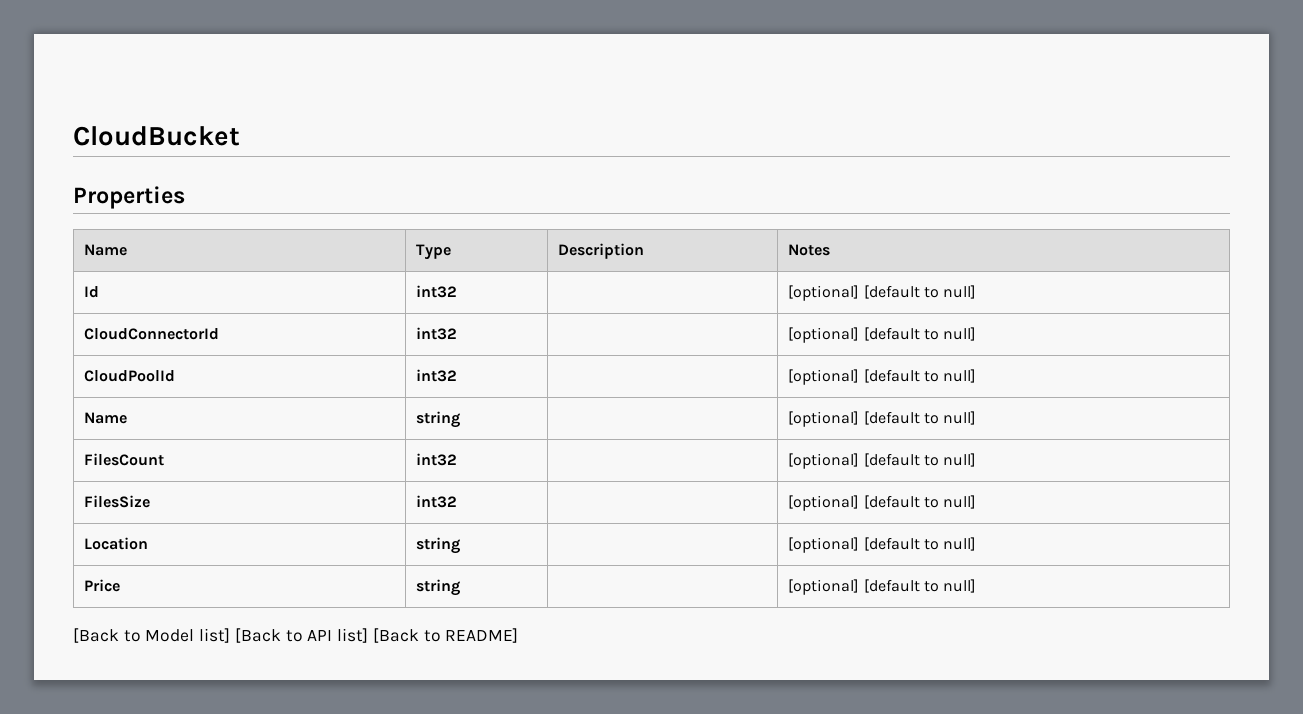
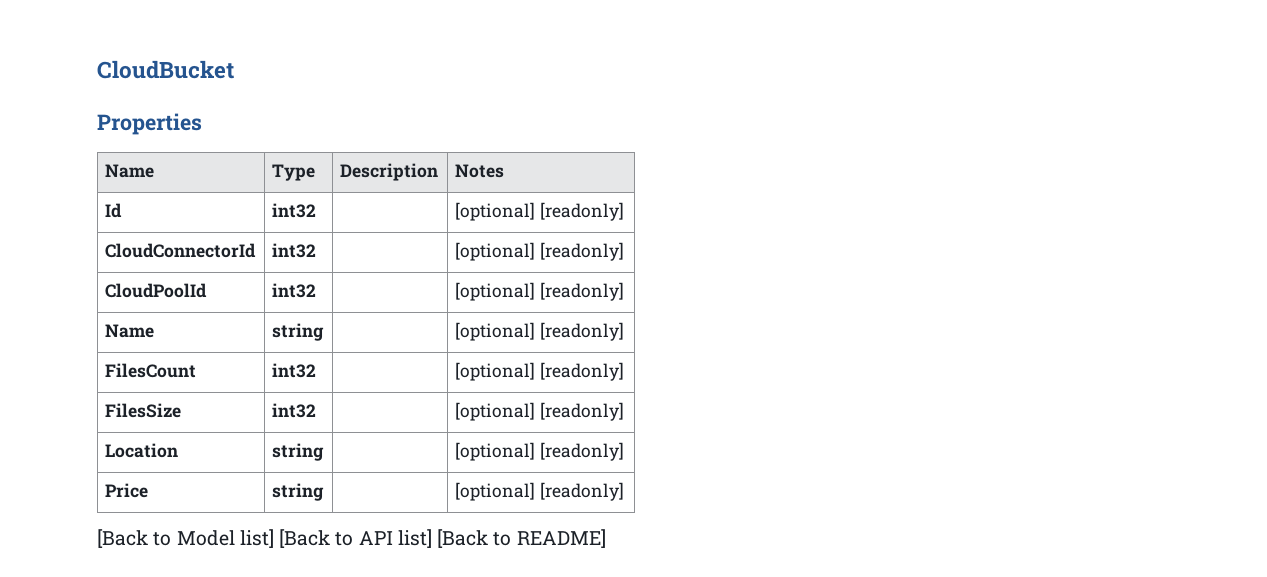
[863,285,977,299] [default to null] -> [539,202,624,221] [readonly]
[863,327,977,341] [default to null] -> [539,242,624,261] [readonly]
[863,369,977,383] [default to null] -> [539,282,624,301] [readonly]
[863,411,977,425] [default to null] -> [539,322,624,341] [readonly]
[863,453,977,467] [default to null] -> [539,362,624,381] [readonly]
[863,495,977,509] [default to null] -> [539,402,624,421] [readonly]
[863,537,977,551] [default to null] -> [539,442,624,461] [readonly]
[863,579,977,593] [default to null] -> [539,482,624,501] [readonly]

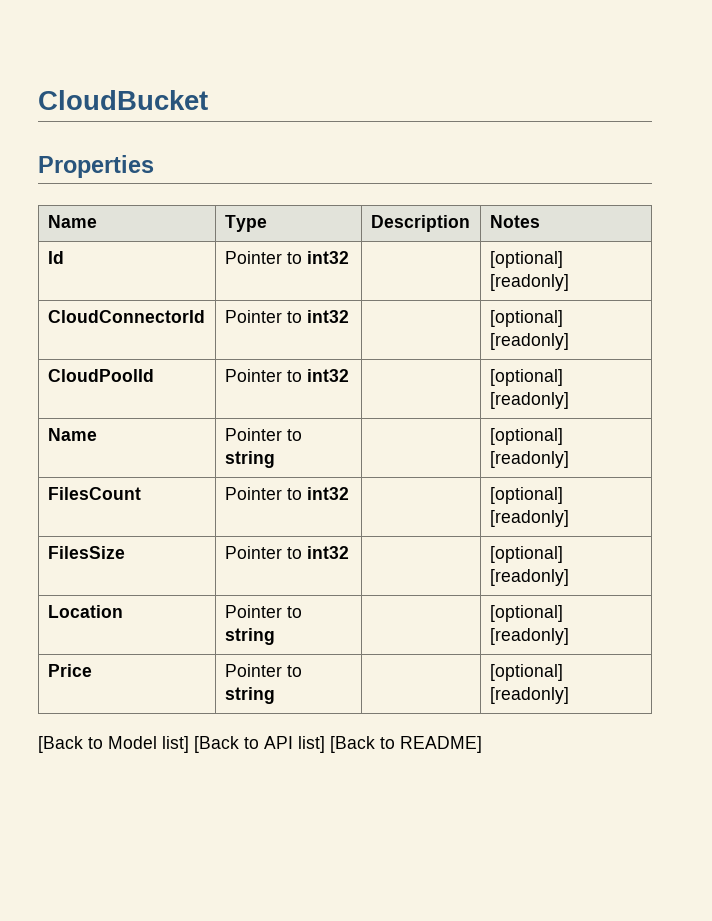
(123, 210) none -> [224,251,302,264] Pointer to
(257, 250) none -> [224,310,302,323] Pointer to
(208, 290) none -> [224,369,302,382] Pointer to
(155, 331) none -> [224,428,302,441] Pointer to
(197, 370) none -> [224,487,302,500] Pointer to
(182, 410) none -> [224,546,302,559] Pointer to
(179, 450) none -> [224,605,302,618] Pointer to
(149, 490) none -> [224,664,302,677] Pointer to

